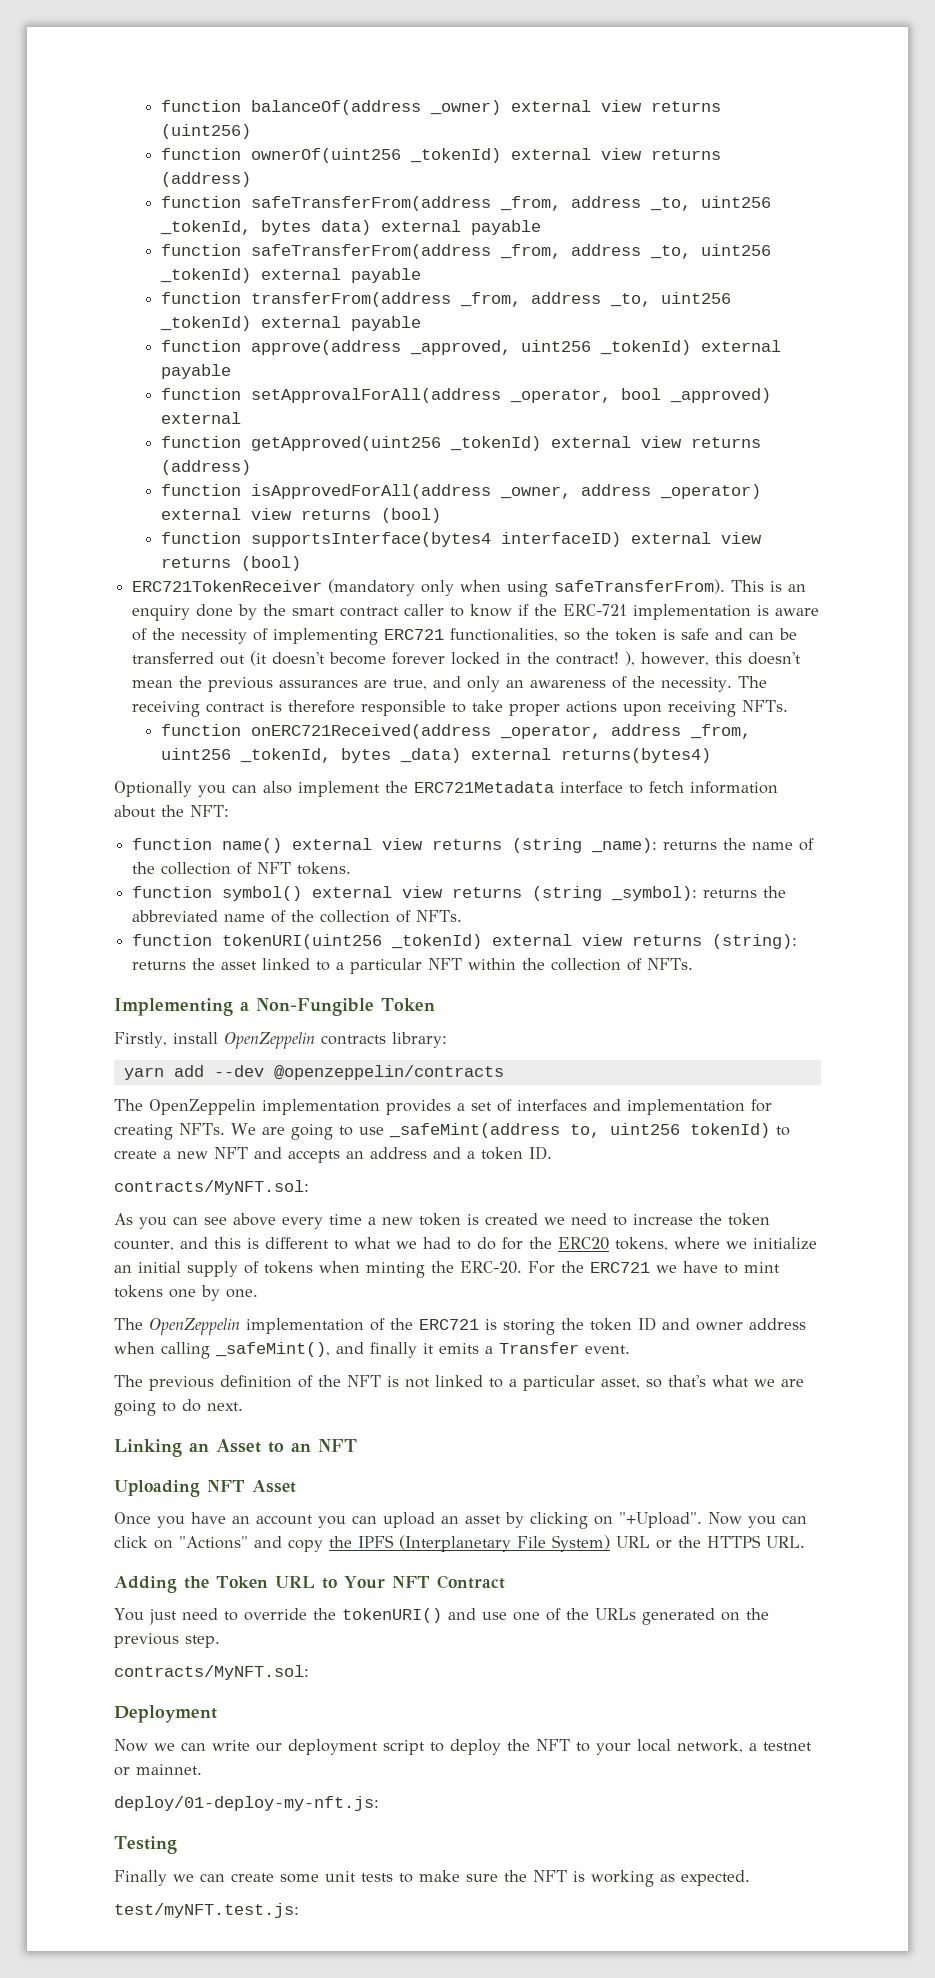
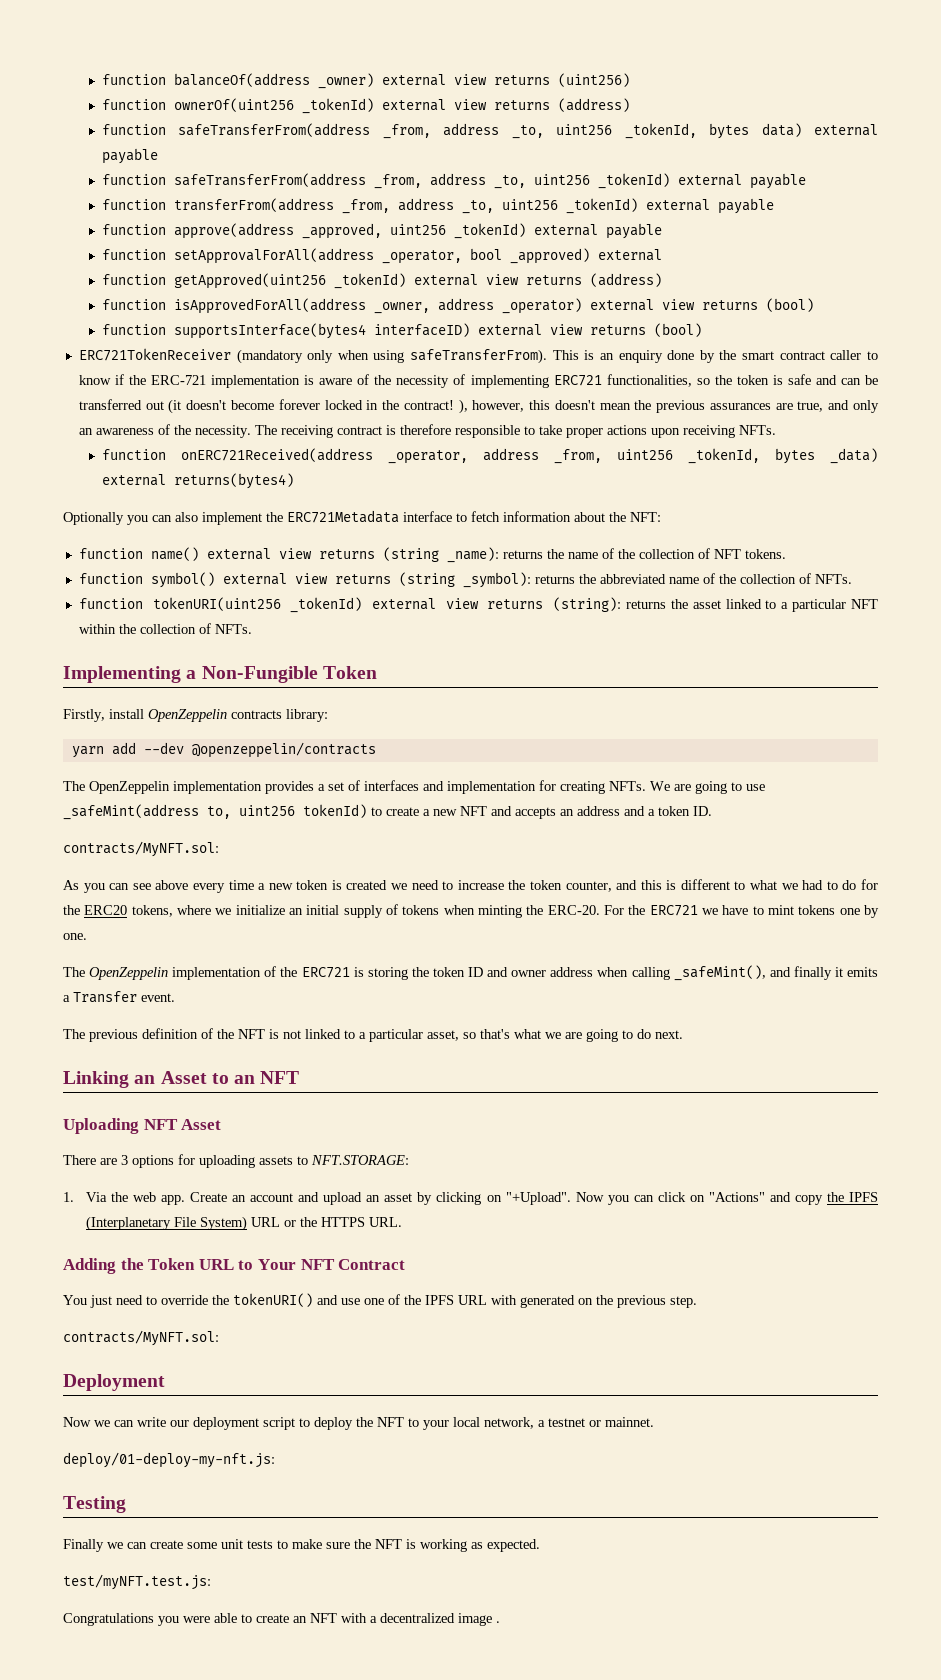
[114,1512,377,1528] Once you have an account you can -> [63,1154,409,1168] [63,1192,320,1205] There are 3 options for uploading assets to NFT.STORAGE: // 1. Via the web app. Create an account and
[594,1608,636,1620] URLs -> [425,1295,517,1305] IPFS URL with
(299, 1910) none -> [63,1613,500,1626] // Congratulations you were able to create an NFT with a decentralized image .

